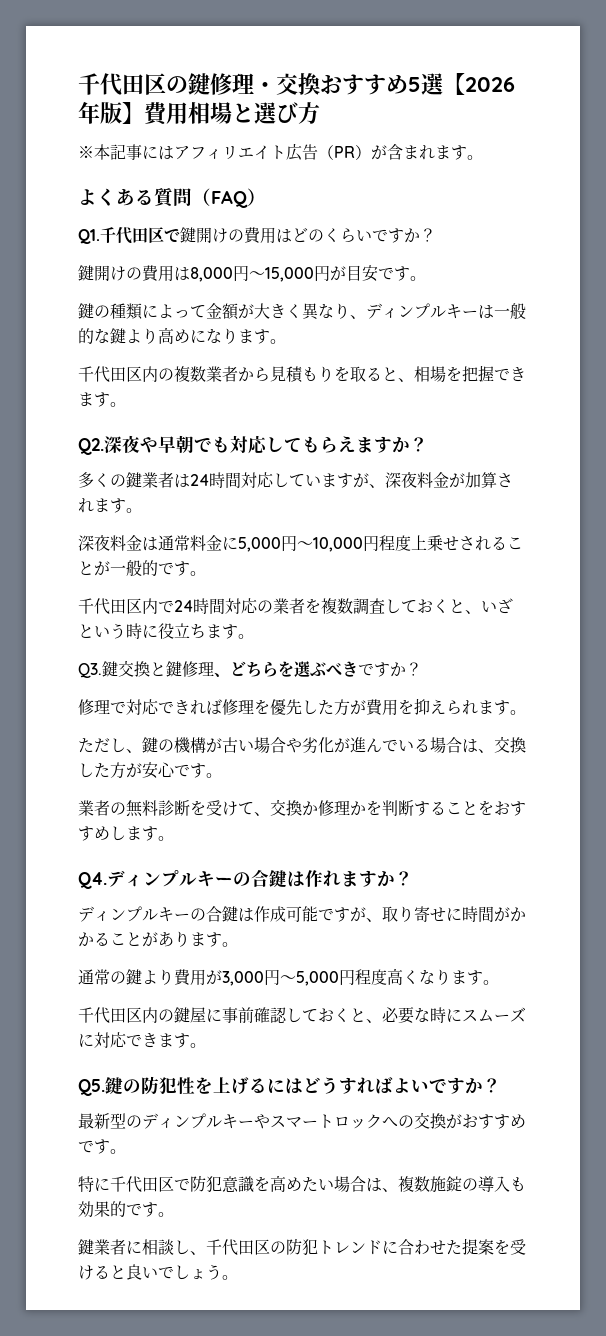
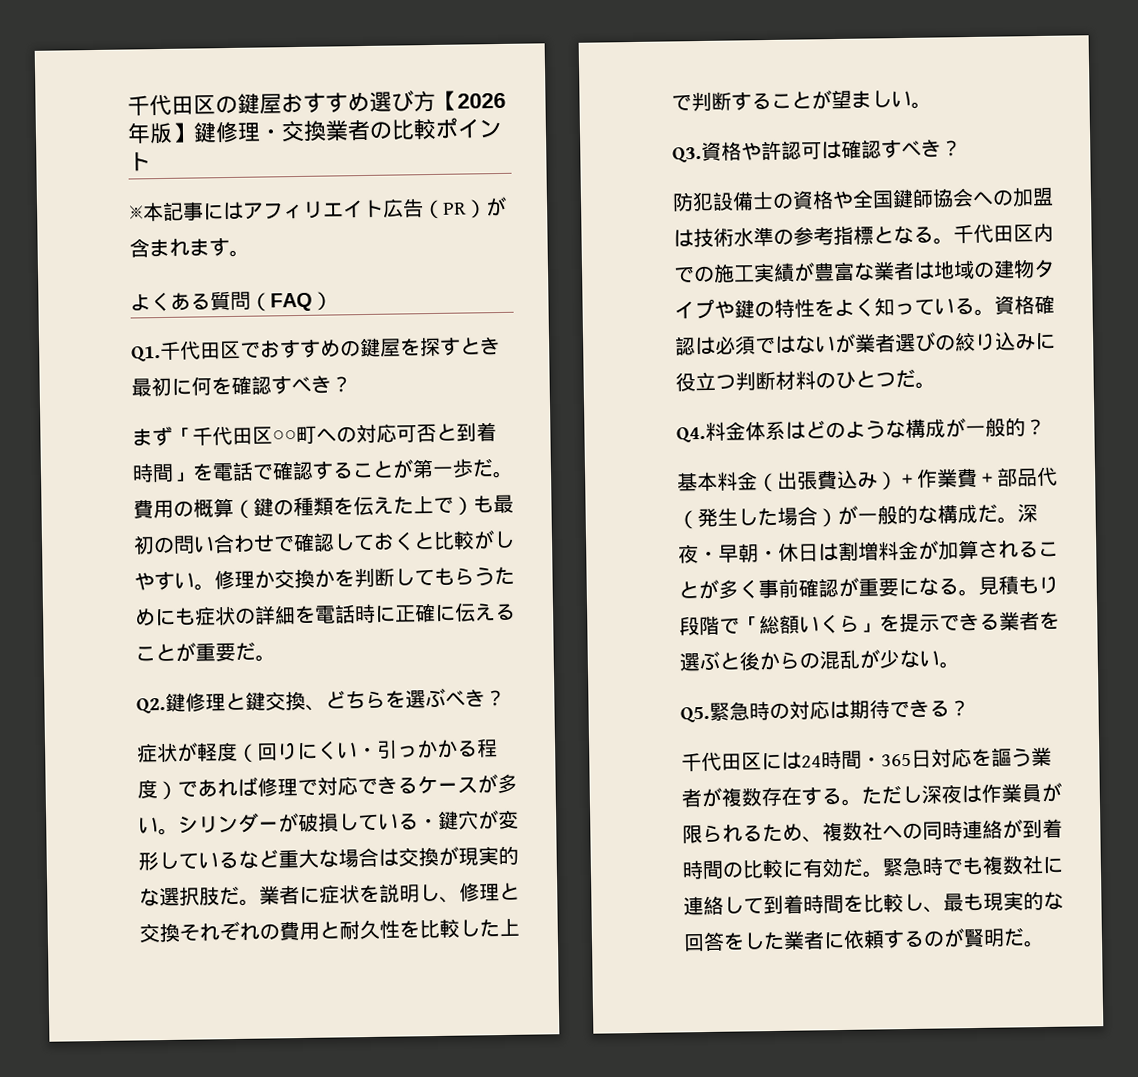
[210,73,515,95] [78,101,320,126] 修理・交換おすすめ5選【2026年版】費用相場と選び方 -> [259,90,506,115] [127,117,503,144] [128,151,151,172] 屋おすすめ選び方【2026年版】鍵修理・交換業者の比較ポイント
[180,227,436,244] [78,265,426,282] [78,303,526,320] [78,327,286,344] [78,365,526,383] [78,392,126,407] [78,435,428,455] [78,472,513,488] [78,498,142,513] [78,535,523,552] [78,560,206,576] [78,598,513,615] [78,623,254,639] [78,660,214,678] 鍵開けの費用はどのくらいですか？ // 鍵開けの費用は8,000円〜15,000円が目安です。 // 鍵の種類によって金額が大きく異なり、ディンプルキーは一般的な鍵より高めになります。 // 千代田区内の複数業者から見積もりを取ると、相場を把握できます。 // Q2.深夜や早朝でも対応してもらえますか？ // 多くの鍵業者は24時間対応していますが、深夜料金が加算されます。 // 深夜料金は通常料金に5,000円〜10,000円程度上乗せされることが一般的です。 // 千代田区内で24時間対応の業者を複数調査しておくと、いざという時に役立ちます。 // Q3.鍵交換と鍵修理 -> [260,336,501,359] [131,375,352,397] [132,422,497,447] [132,458,514,483] [133,494,514,519] [133,530,515,555] [134,566,515,591] [134,602,516,627] [135,641,276,662] [136,690,306,714] おすすめの鍵屋を探すとき最初に何を確認すべき？ // まず「千代田区○○町への対応可否と到着時間」を電話で確認することが第一歩だ。費用の概算（鍵の種類を伝えた上で）も最初の問い合わせで確認しておくと比較がしやすい。修理か交換かを判断してもらうためにも症状の詳細を電話時に正確に伝えることが重要だ。 // Q2.鍵修理と鍵交換
[358,662,422,677] [78,698,526,716] [78,736,526,753] [78,762,222,779] [78,799,526,817] [78,826,174,841] [78,869,413,889] [78,906,526,922] [78,931,238,947] [78,968,499,986] [78,1007,526,1024] [78,1032,206,1048] [78,1076,501,1096] [78,1112,526,1129] [78,1139,126,1154] [78,1175,526,1193] [78,1201,174,1218] [78,1238,526,1256] [78,1264,222,1280] ですか？ // 修理で対応できれば修理を優先した方が費用を抑えられます。 // ただし、鍵の機構が古い場合や劣化が進んでいる場合は、交換した方が安心です。 // 業者の無料診断を受けて、交換か修理かを判断することをおすすめします。 // Q4.ディンプルキーの合鍵は作れますか？ // ディンプルキーの合鍵は作成可能ですが、取り寄せに時間がかかることがあります。 // 通常の鍵より費用が3,000円〜5,000円程度高くなります。 // 千代田区内の鍵屋に事前確認しておくと、必要な時にスムーズに対応できます。 // Q5.鍵の防犯性を上げるにはどうすればよいですか？ // 最新型のディンプルキーやスマートロックへの交換がおすすめです。 // 特に千代田区で防犯意識を高めたい場合は、複数施錠の導入も効果的です。 // 鍵業者に相談し、千代田区の防犯トレンドに合わせた提案を受けると良いでしょう -> [485,689,506,707] [136,738,498,763] [137,773,518,801] [138,809,519,836] [138,845,519,871] [139,882,520,907] [139,918,520,943] [671,89,932,112] [672,139,962,163] [672,187,1054,212] [673,222,1054,248] [673,259,1055,284] [674,294,1055,320] [675,331,1056,356] [675,368,936,392] [676,417,1046,443] [677,466,1058,493] [677,503,1038,530] [678,539,1059,564] [678,575,1059,600] [679,611,1060,636] [679,649,960,672] [680,699,970,723] [681,746,1052,772] [681,782,1062,808] [682,818,1063,844] [682,855,1064,880] [683,891,1064,916] [683,927,1025,952] ？ // 症状が軽度（回りにくい・引っかかる程度）であれば修理で対応できるケースが多い。シリンダーが破損している・鍵穴が変形しているなど重大な場合は交換が現実的な選択肢だ。業者に症状を説明し、修理と交換それぞれの費用と耐久性を比較した上で判断することが望ましい。 // Q3.資格や許認可は確認すべき？ // 防犯設備士の資格や全国鍵師協会への加盟は技術水準の参考指標となる。千代田区内での施工実績が豊富な業者は地域の建物タイプや鍵の特性をよく知っている。資格確認は必須ではないが業者選びの絞り込みに役立つ判断材料のひとつだ。 // Q4.料金体系はどのような構成が一般的？ // 基本料金（出張費込み）＋作業費＋部品代（発生した場合）が一般的な構成だ。深夜・早朝・休日は割増料金が加算されることが多く事前確認が重要になる。見積もり段階で「総額いくら」を提示できる業者を選ぶと後からの混乱が少ない。 // Q5.緊急時の対応は期待できる？ // 千代田区には24時間・365日対応を謳う業者が複数存在する。ただし深夜は作業員が限られるため、複数社への同時連絡が到着時間の比較に有効だ。緊急時でも複数社に連絡して到着時間を比較し、最も現実的な回答をした業者に依頼するのが賢明だ

